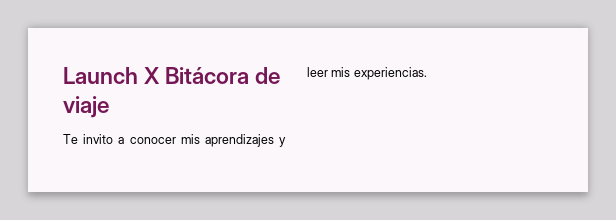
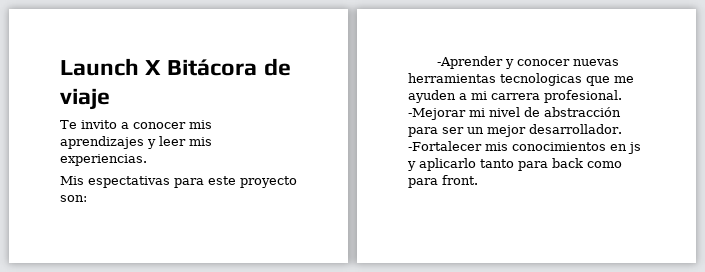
(427, 73) none -> [60,176,297,188] [60,195,87,202] [436,56,619,69] [408,73,634,86] [408,90,622,103] [408,107,621,120] [408,124,622,137] [408,141,641,154] [407,158,622,171] [408,175,478,188] // Mis espectativas para este proyecto son: // -Aprender y conocer nuevas herramientas tecnologicas que me ayuden a mi carrera profesional. -Mejorar mi nivel de abstracción para ser un mejor desarrollador. -Fortalecer mis conocimientos en js y aplicarlo tanto para back como para front.

